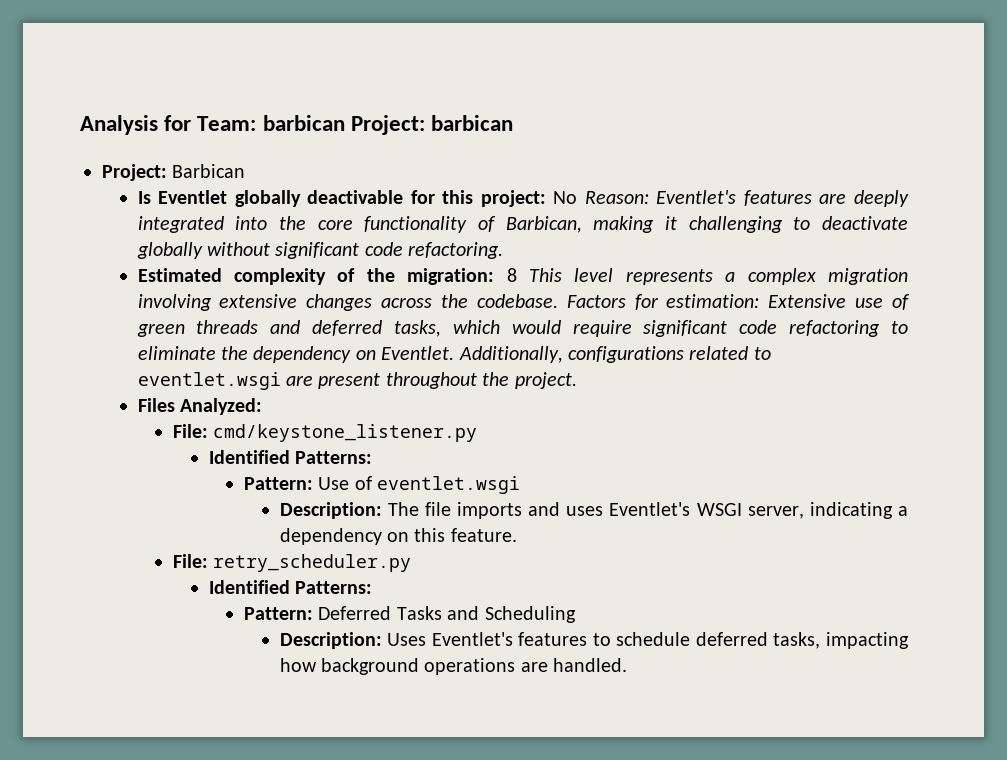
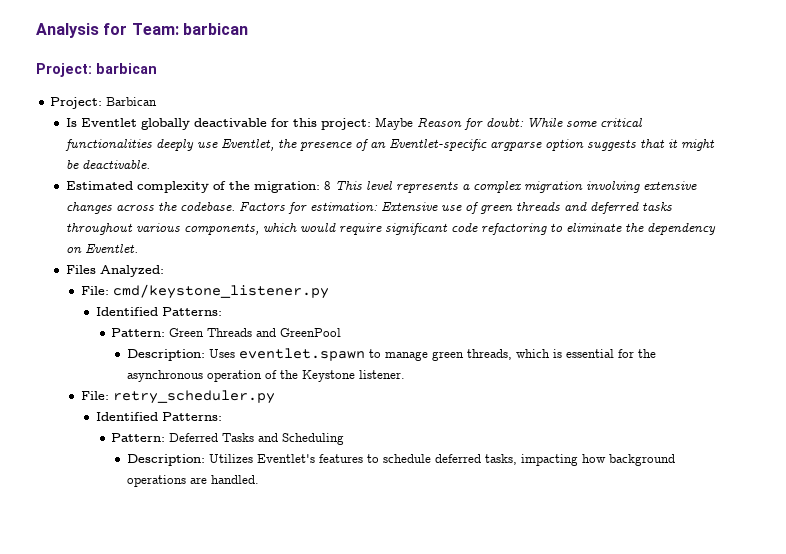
(345, 123) none -> (248, 29) //
[553,190,909,207] [137,216,909,233] [136,242,504,259] No Reason: Eventlet's features are deeply integrated into the core functionality of Barbican, making it challenging to deactivate globally without significant code refactoring. -> [374,117,643,130] [64,139,715,151] [65,160,150,169] Maybe Reason for doubt: While some critical functionalities deeply use Eventlet, the presence of an Eventlet-specific argparse option suggests that it might be deactivable.
[393,320,441,337] tasks, -> [641,202,672,211] [65,223,259,235] tasks throughout various components,
[458,346,771,363] [137,372,577,390] Additionally, configurations related to eventlet.wsgi are present throughout the project. -> (138, 248) none
[318,476,521,494] [279,502,908,519] [279,528,517,545] Use of eventlet.wsgi // Description: The file imports and uses Eventlet's WSGI server, indicating a dependency on this feature. -> [169,328,342,337] [126,348,656,361] [126,370,405,382] Green Threads and GreenPool // Description: Uses eventlet.spawn to manage green threads, which is essential for the asynchronous operation of the Keystone listener.
[387,633,427,646] Uses -> [208,454,253,463] Utilizes

